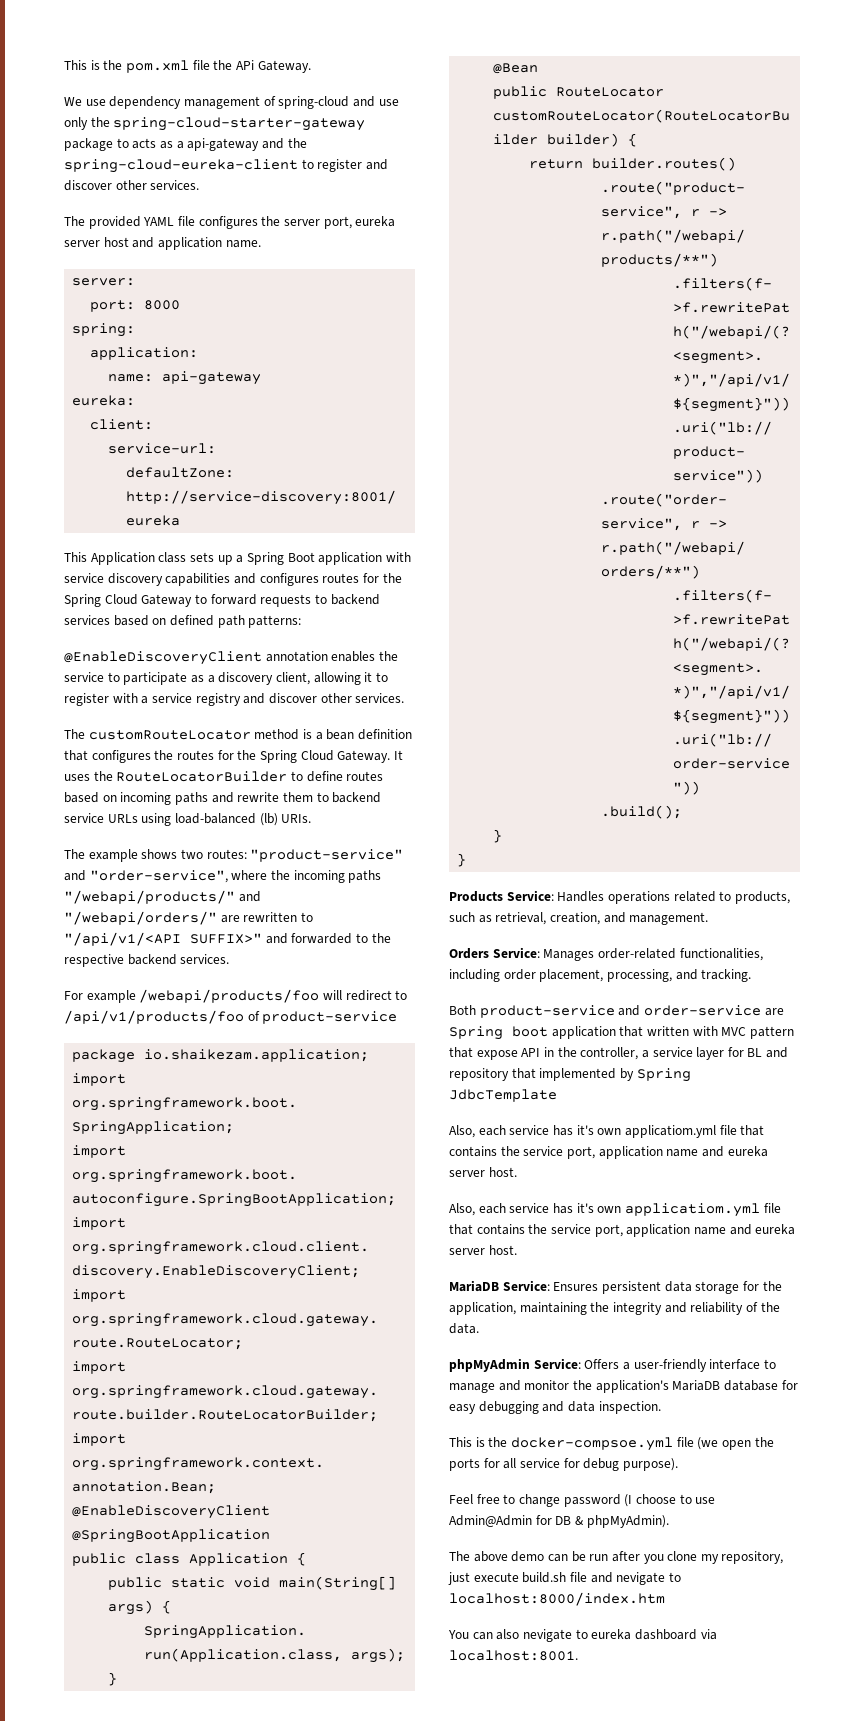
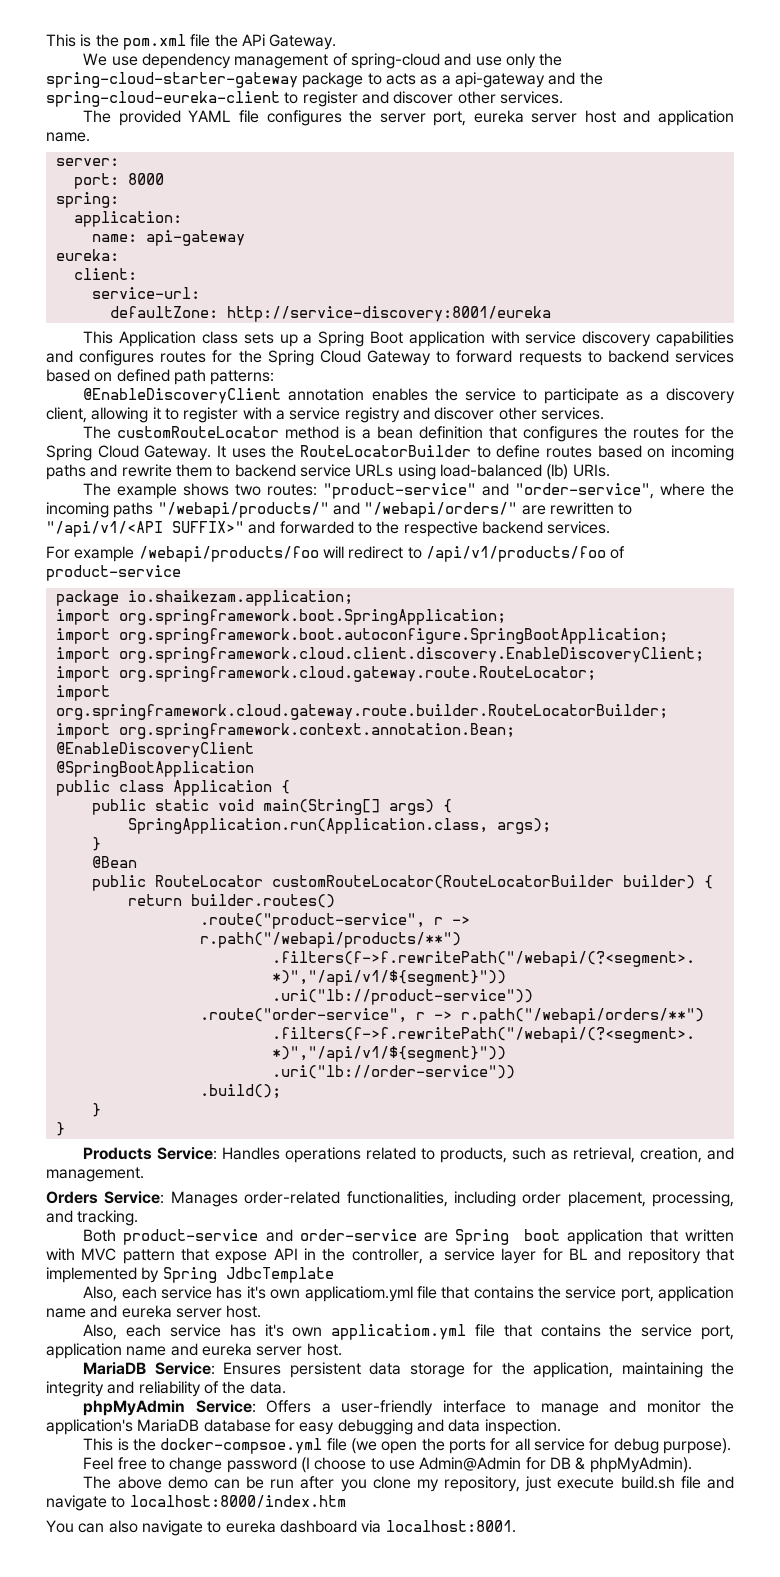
[616,1572,666,1585] nevigate -> [46,1495,107,1511] navigate
[522,1629,572,1642] nevigate -> [141,1520,203,1536] navigate

